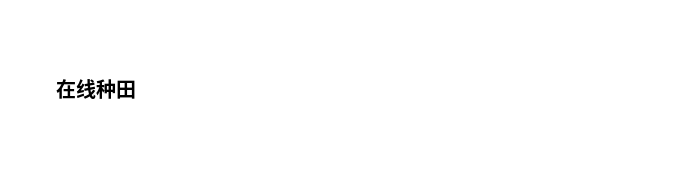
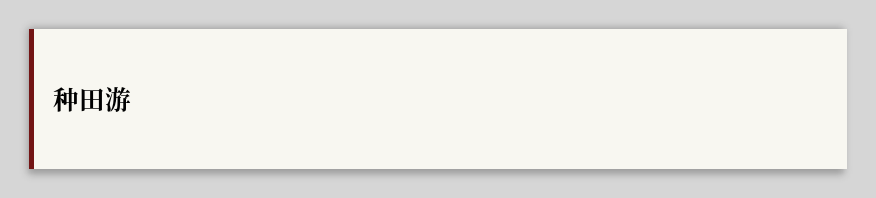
[56,79,136,99] 在线种田 -> [53,87,131,112] 种田游

